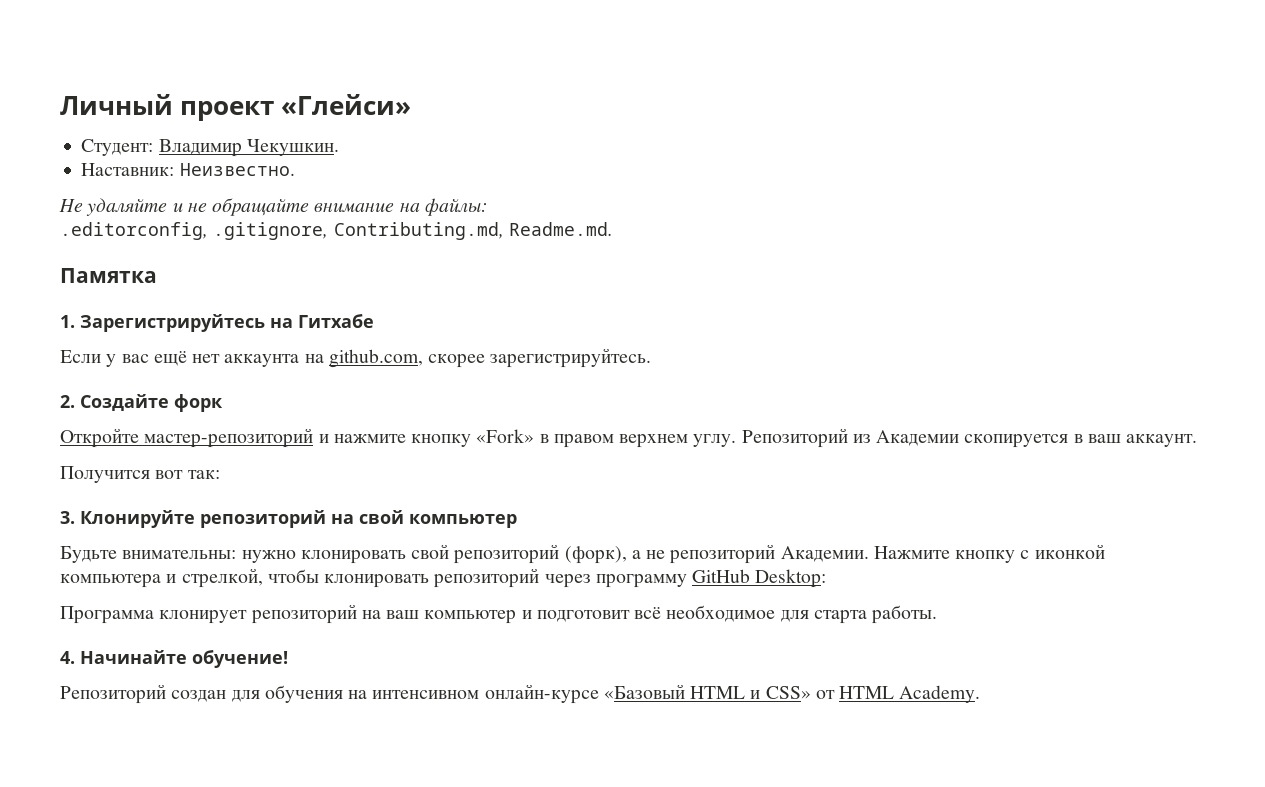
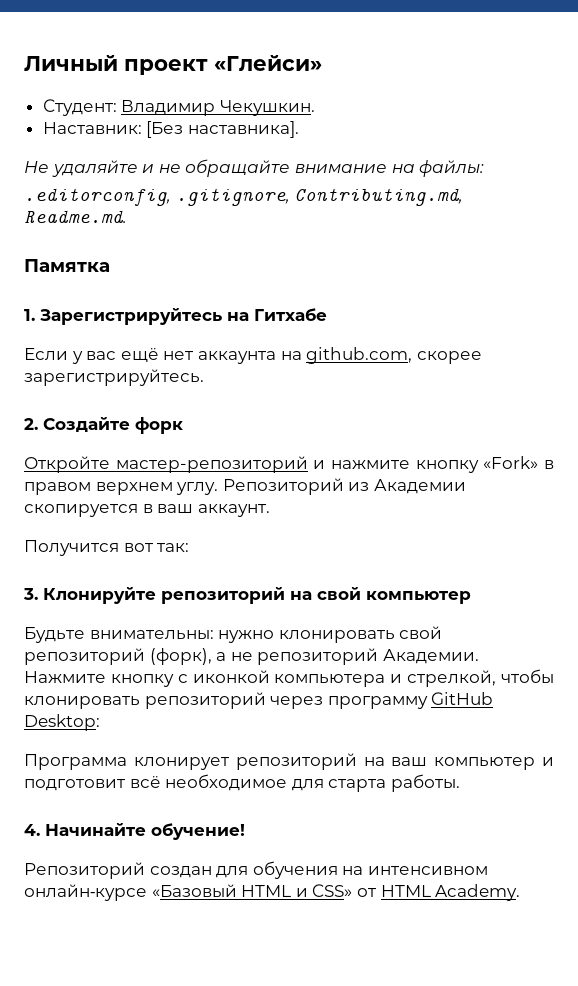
[179,163,295,176] Неизвестно. -> [146,121,299,138] [Без наставника].

